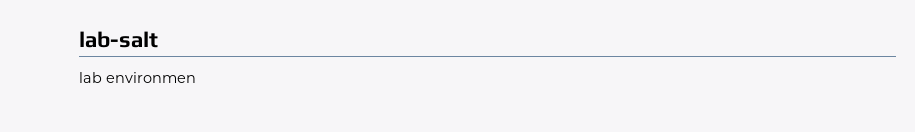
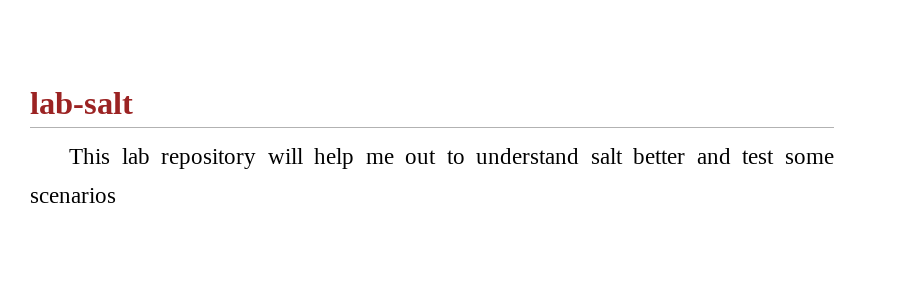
[79,72,196,83] lab environmen -> [69,148,835,169] [30,188,116,203] This lab repository will help me out to understand salt better and test some scenarios

